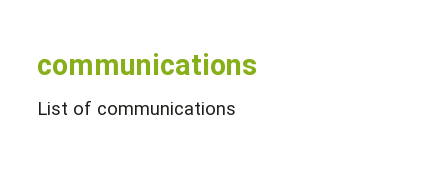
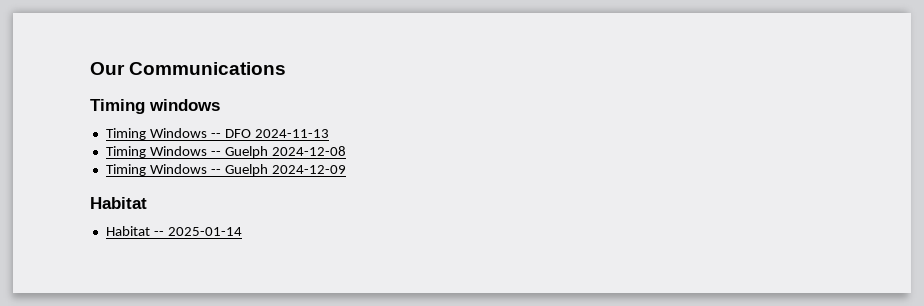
[37,53,257,75] [37,100,236,115] communications // List of communications -> [90,62,287,75] [90,99,220,114] [105,128,329,140] [105,146,346,158] [105,164,346,176] [90,197,147,209] [105,226,242,236] Our Communications // Timing windows // Timing Windows -- DFO 2024-11-13 // Timing Windows -- Guelph 2024-12-08 // Timing Windows -- Guelph 2024-12-09 // Habitat // Habitat -- 2025-01-14

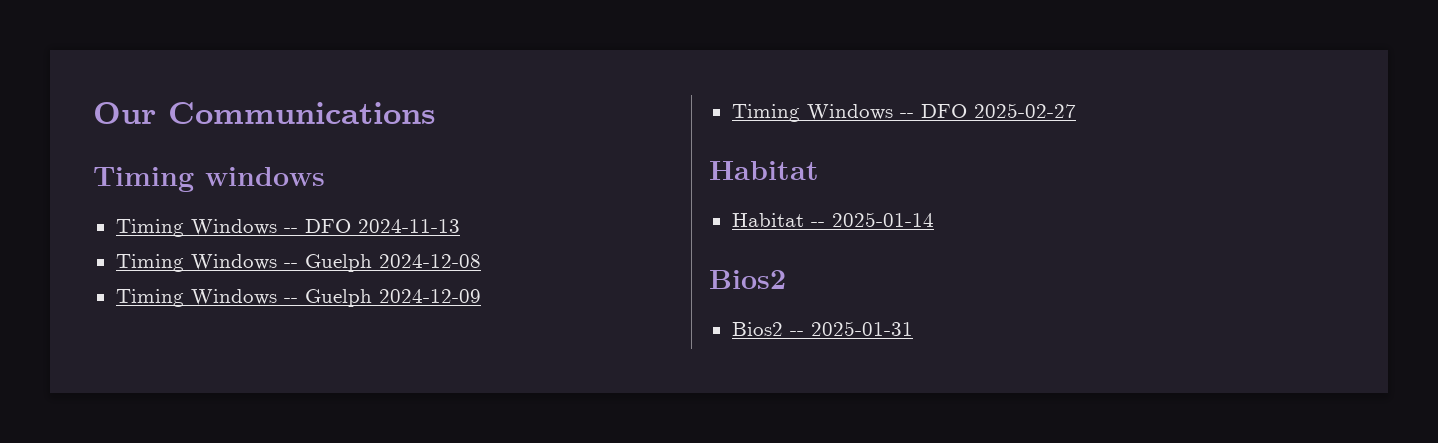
(346, 169) none -> [731,103,1076,122] // Timing Windows -- DFO 2025-02-27
(242, 231) none -> [709,270,786,289] [731,321,913,336] // Bios2 // Bios2 -- 2025-01-31

